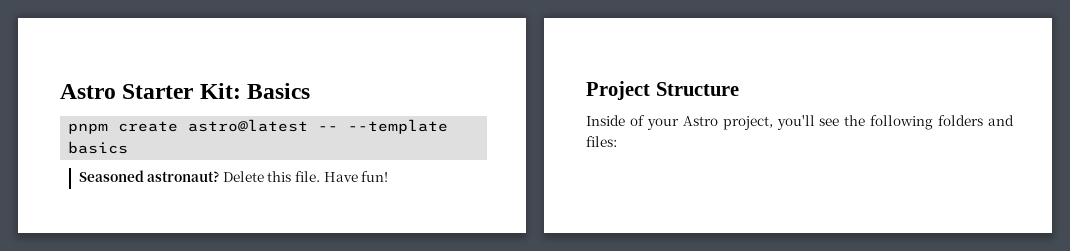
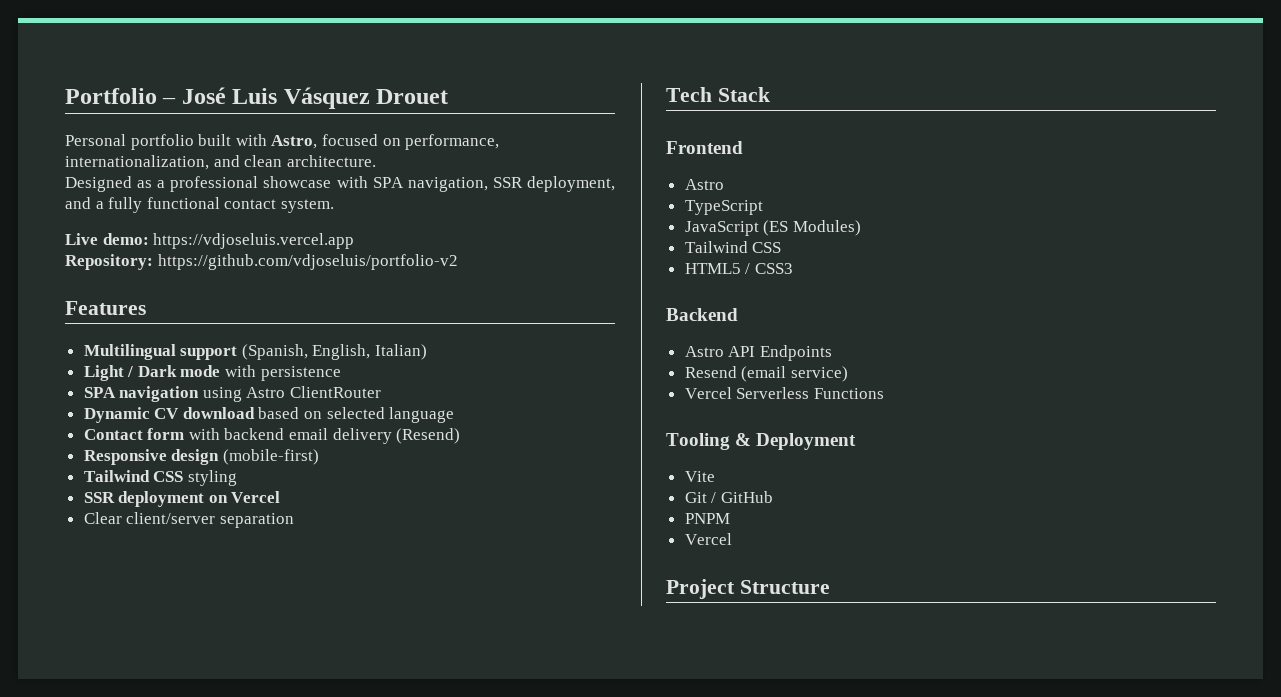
[60,83,311,99] [68,119,449,134] [68,141,129,154] [78,170,389,182] [586,81,739,100] [586,115,1014,130] [586,136,617,147] Astro Starter Kit: Basics // pnpm create astro@latest -- --template basics // Seasoned astronaut? Delete this file. Have fun! // Project Structure // Inside of your Astro project, you'll see the following folders and files: -> [65,87,449,109] [65,134,500,150] [65,155,376,170] [65,176,615,192] [65,197,334,213] [65,233,355,249] [65,254,458,270] [65,301,146,315] [83,344,428,360] [83,365,341,381] [83,386,382,402] [83,407,455,423] [83,428,461,444] [83,449,319,465] [83,470,237,486] [83,491,281,507] [83,512,294,528] [666,87,770,102] [666,141,743,154] [684,179,724,190] [684,200,763,215] [684,220,861,236] [684,241,782,253] [684,263,793,274] [666,308,738,321] [684,345,832,361] [684,366,848,382] [684,387,884,399] [666,433,857,450] [684,471,715,482] [684,491,773,503] [684,513,730,524] [684,533,732,545] [666,579,830,599] Portfolio – José Luis Vásquez Drouet // Personal portfolio built with Astro, focused on performance, internationalization, and clean architecture. // Designed as a professional showcase with SPA navigation, SSR deployment, and a fully functional contact system. // Live demo: https://vdjoseluis.vercel.app // Repository: https://github.com/vdjoseluis/portfolio-v2 // Features // Multilingual support (Spanish, English, Italian) // Light / Dark mode with persistence // SPA navigation using Astro ClientRouter // Dynamic CV download based on selected language // Contact form with backend email delivery (Resend) // Responsive design (mobile-first) // Tailwind CSS styling // SSR deployment on Vercel // Clear client/server separation // Tech Stack // Frontend // Astro // TypeScript // JavaScript (ES Modules) // Tailwind CSS // HTML5 / CSS3 // Backend // Astro API Endpoints // Resend (email service) // Vercel Serverless Functions // Tooling & Deployment // Vite // Git / GitHub // PNPM // Vercel // Project Structure

